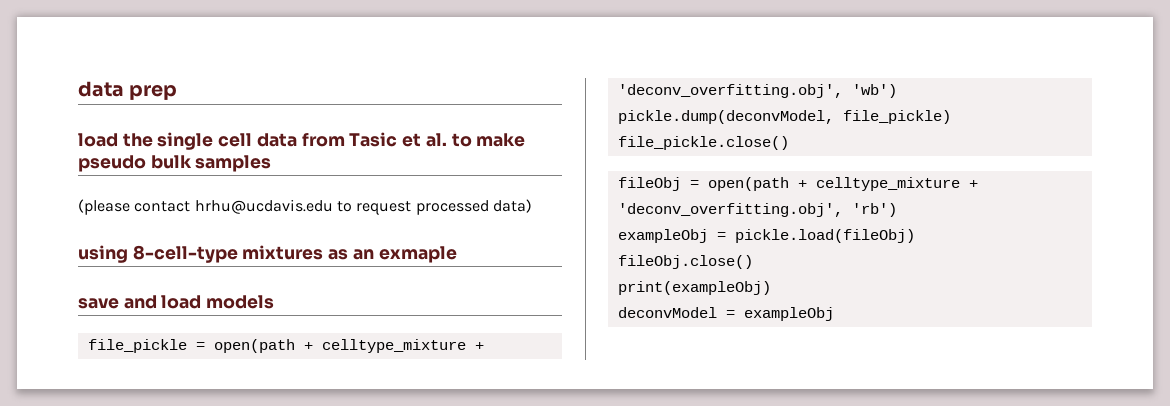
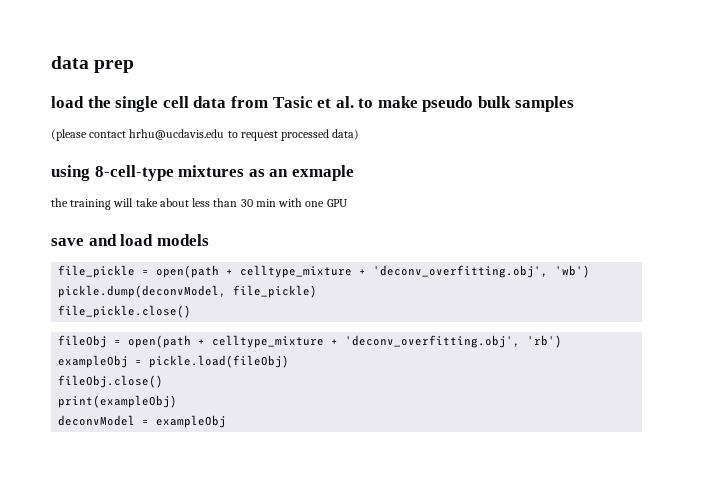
(457, 254) none -> [51,198,348,210] // the training will take about less than 30 min with one GPU

